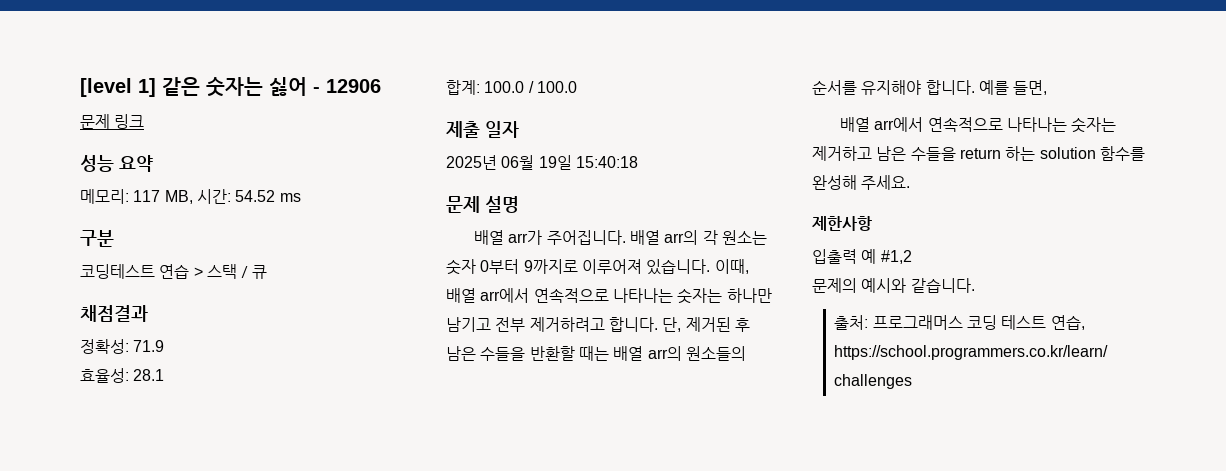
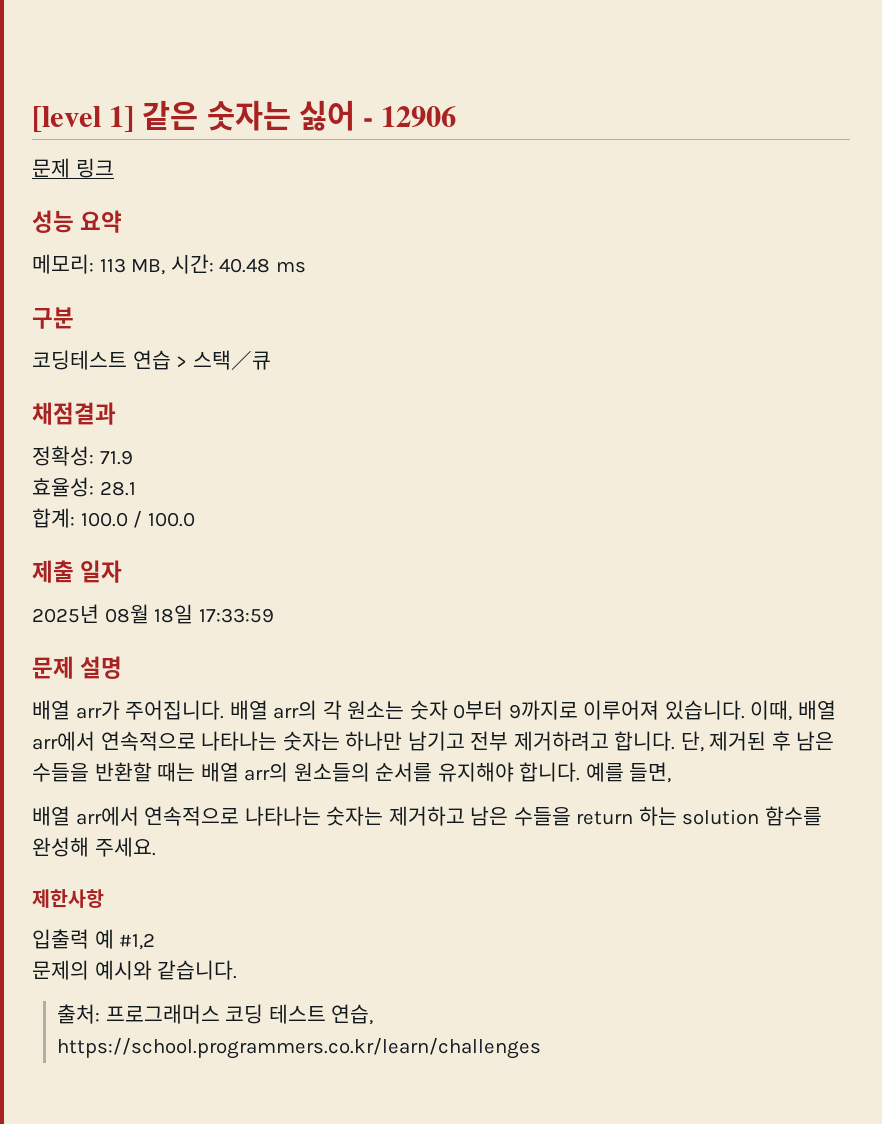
[133,190,161,202] 117 -> [99,258,126,273] 113
[235,190,276,202] 54.52 -> [219,258,271,273] 40.48
[501,155,638,170] 06월 19일 15:40:18 -> [104,604,274,624] 08월 18일 17:33:59

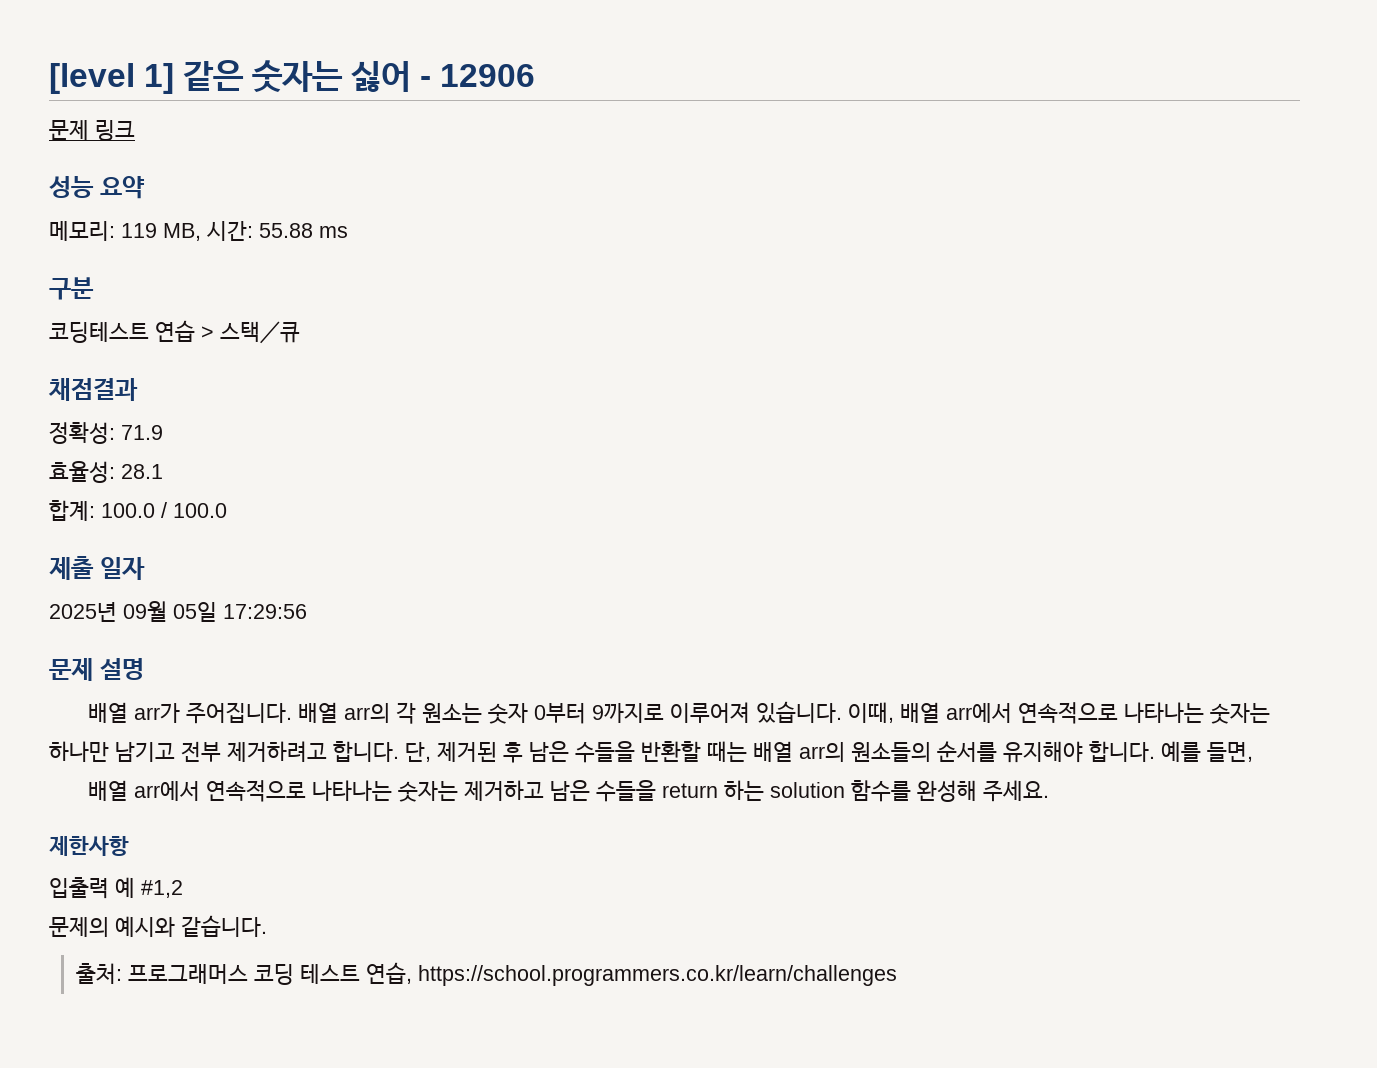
[99,258,126,273] 113 -> [121,223,157,238] 119
[219,258,271,273] 40.48 -> [259,223,313,238] 55.88
[104,604,274,624] 08월 18일 17:33:59 -> [123,601,307,622] 09월 05일 17:29:56

